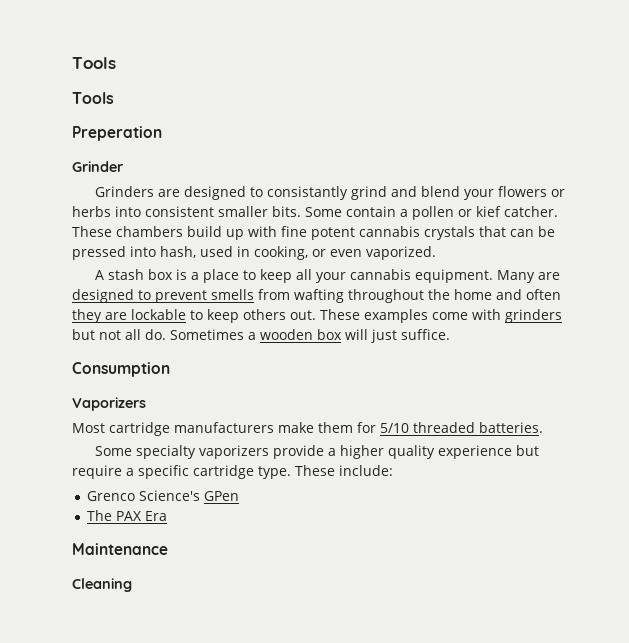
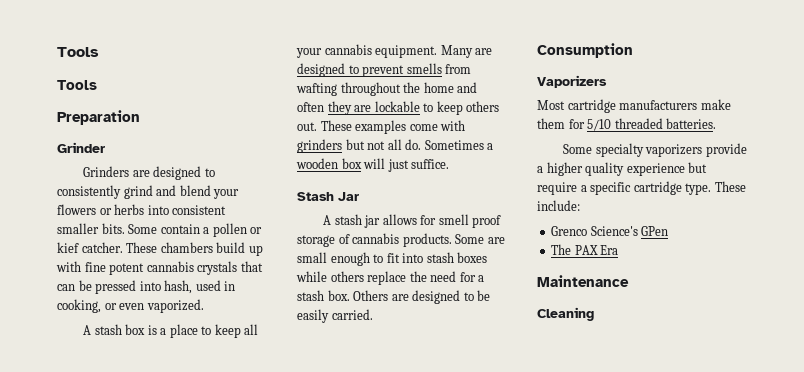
[72,126,162,141] Preperation -> [57,110,140,125] Preparation
[267,186,349,200] consistantly -> [57,185,121,199] consistently
(450, 334) none -> [297,192,359,201] [323,214,502,228] [297,233,505,247] [297,252,488,266] [296,271,485,285] [297,290,491,304] [297,309,373,323] // Stash Jar // A stash jar allows for smell proof storage of cannabis products. Some are small enough to fit into stash boxes while others replace the need for a stash box. Others are designed to be easily carried.

